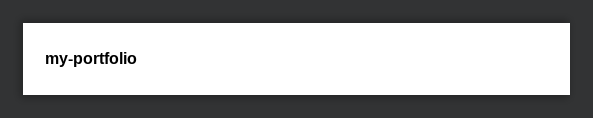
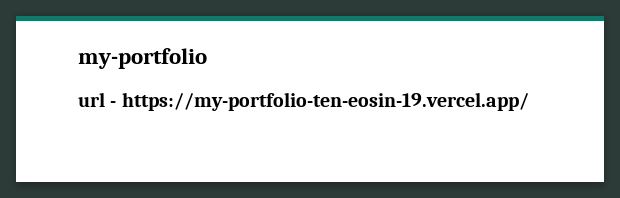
(137, 59) none -> [78,92,529,111] // url - https://my-portfolio-ten-eosin-19.vercel.app/

